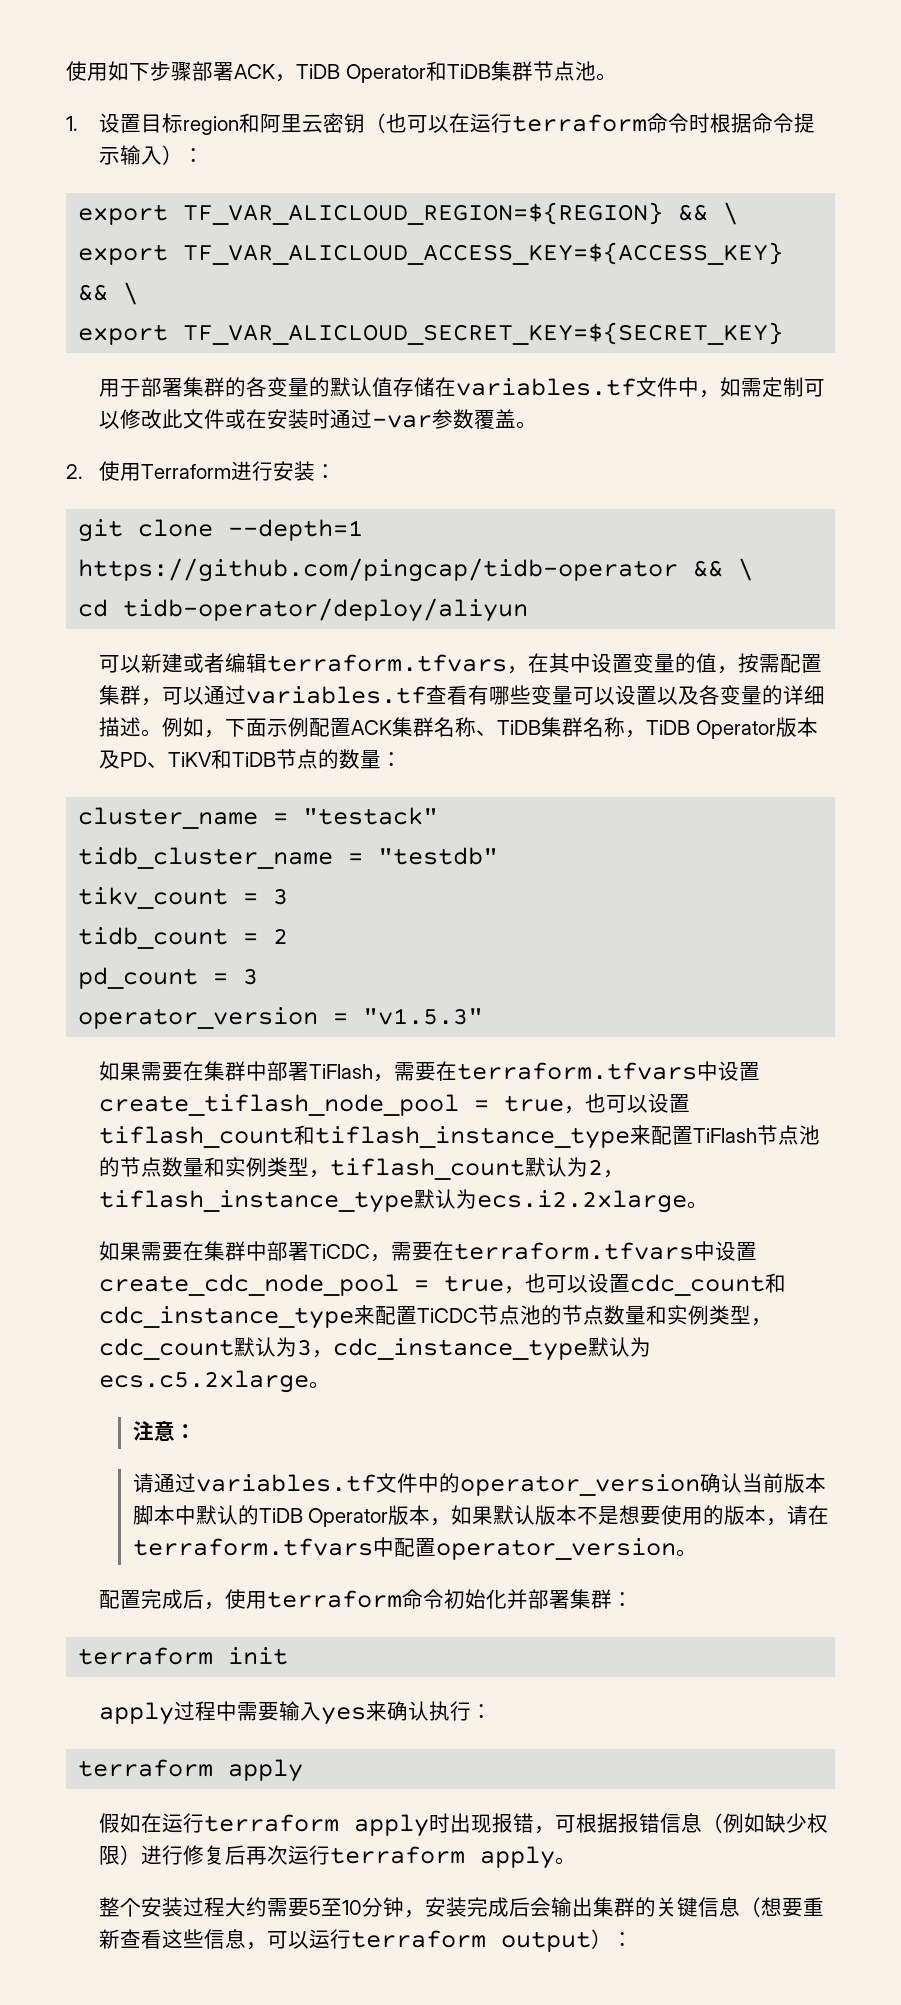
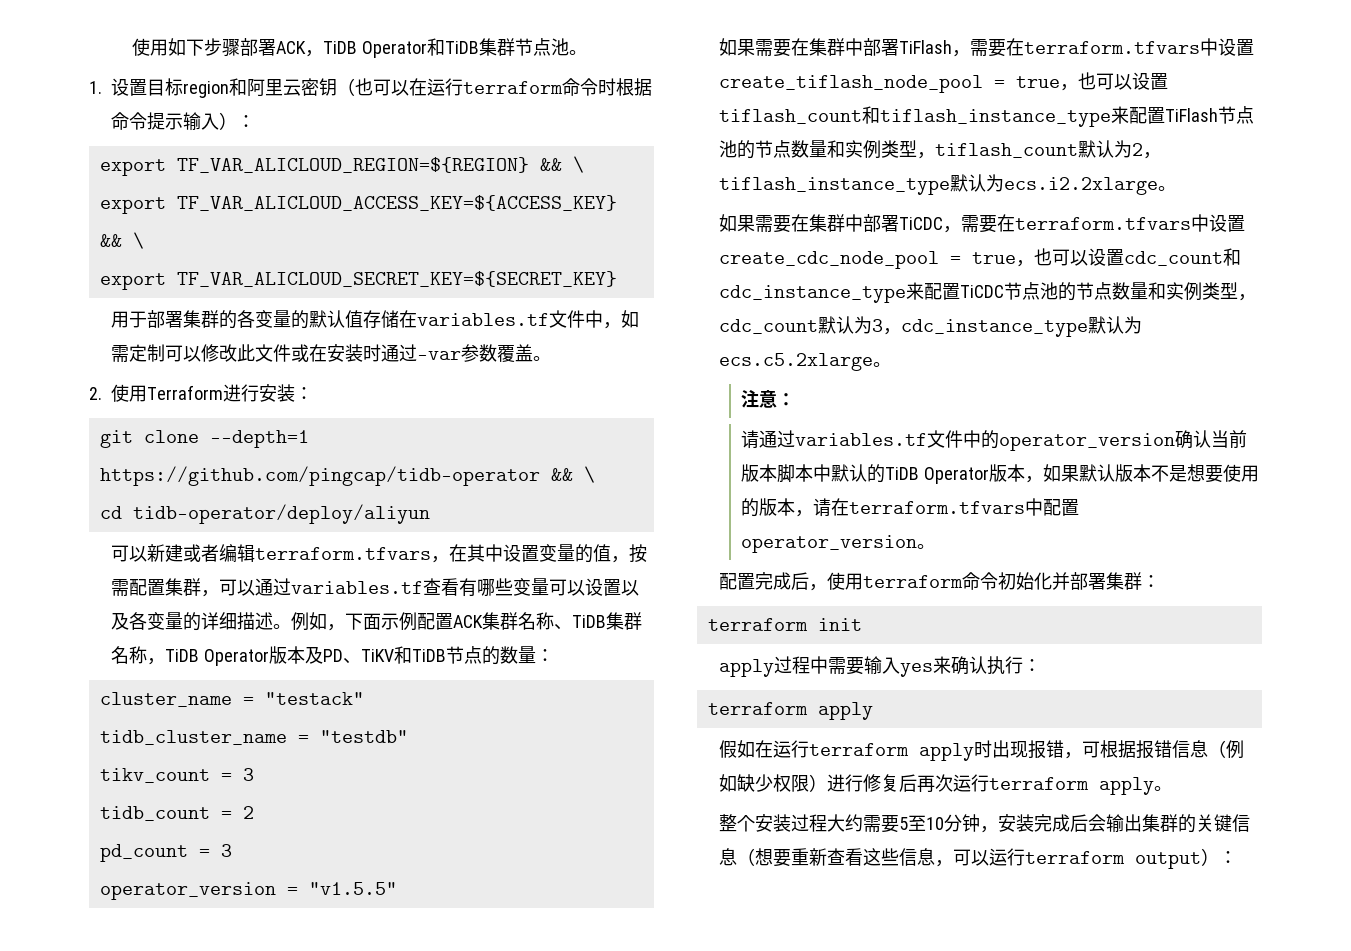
[363,1008,484,1025] "v1.5.3" -> [308,882,397,895] "v1.5.5"

